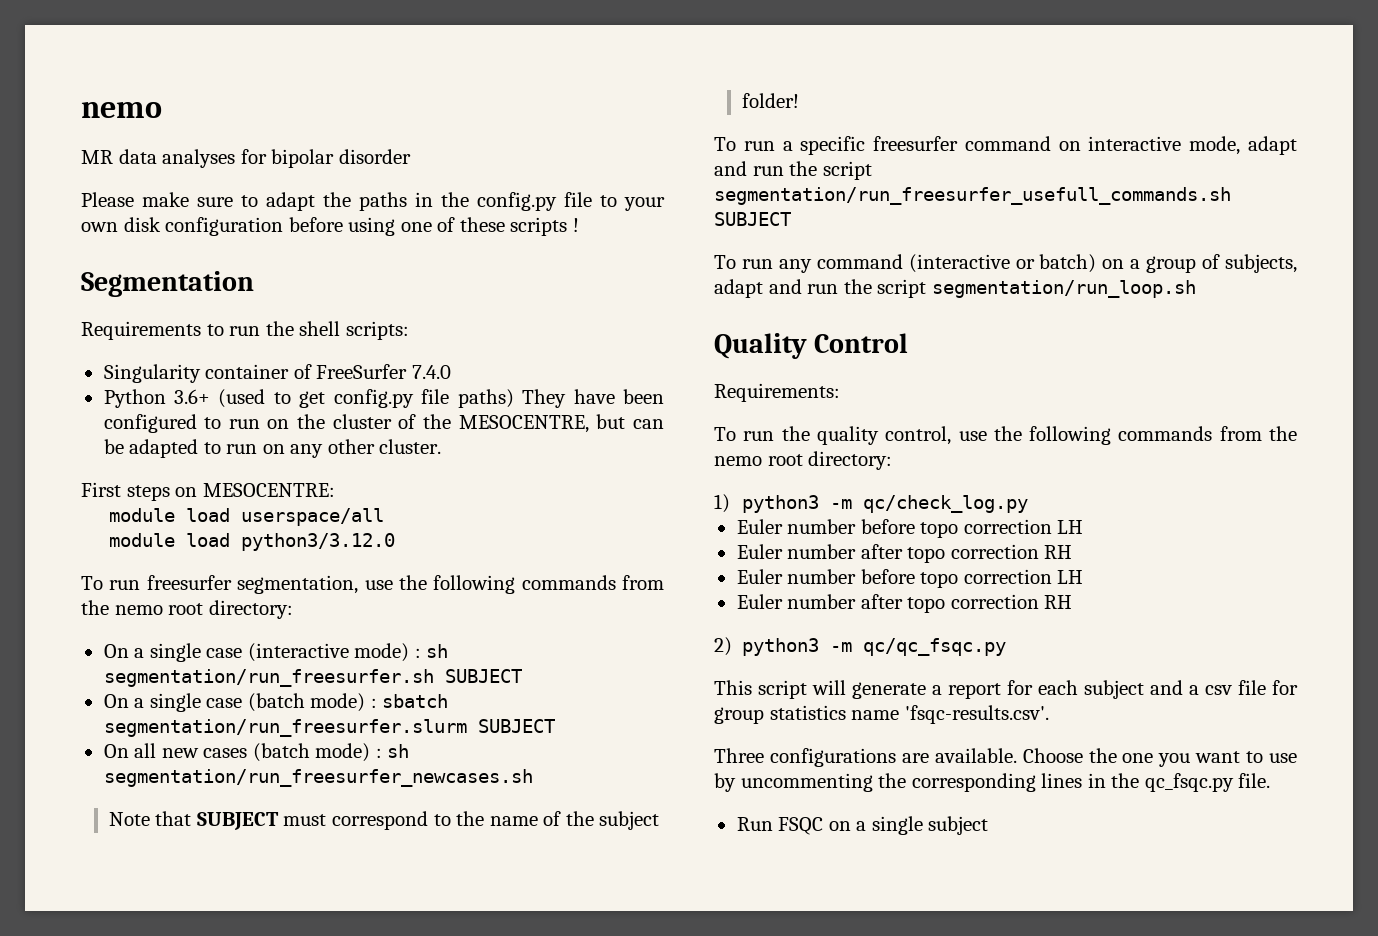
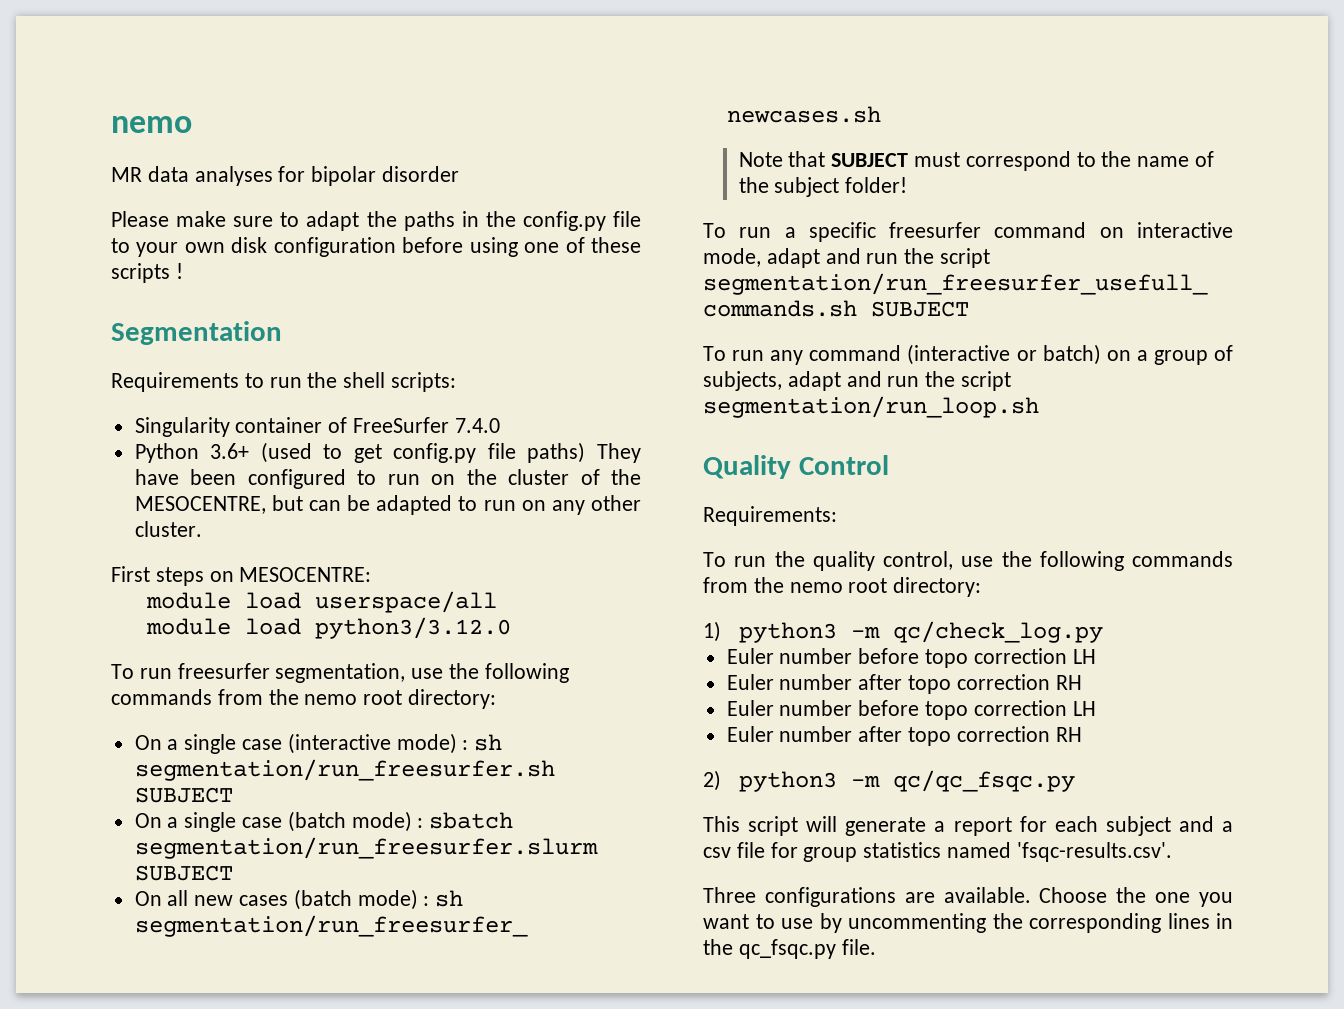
[851,710,900,720] name -> [947,842,1012,858] named
[736,816,989,835] // Run FSQC on a single subject -> (876, 947) none

